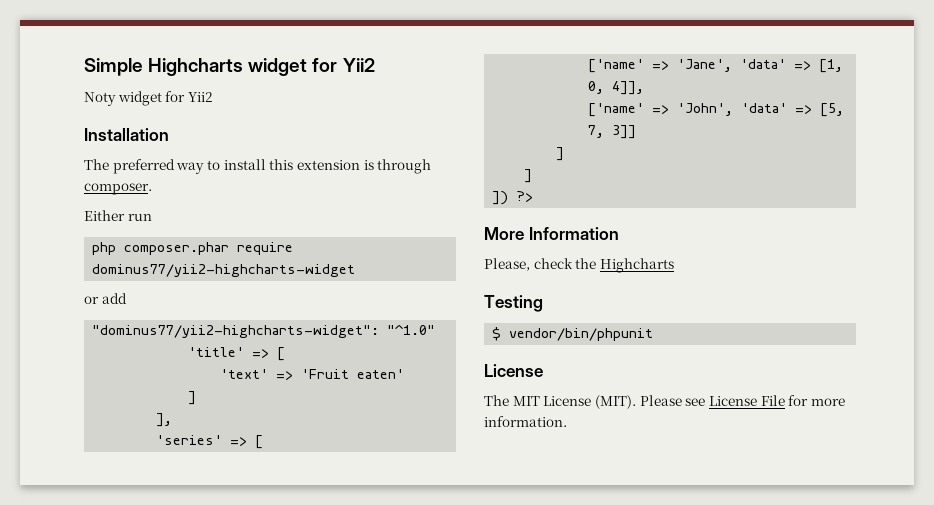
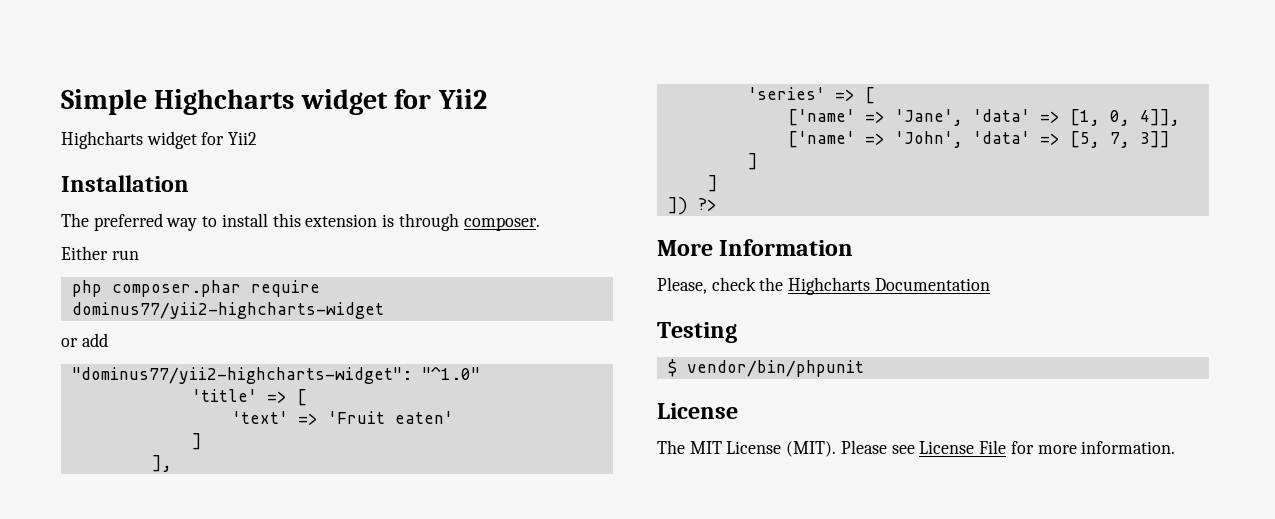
[84,92,116,106] Noty -> [61,131,143,149] Highcharts
(674, 265) none -> [874,278,990,291] Documentation

